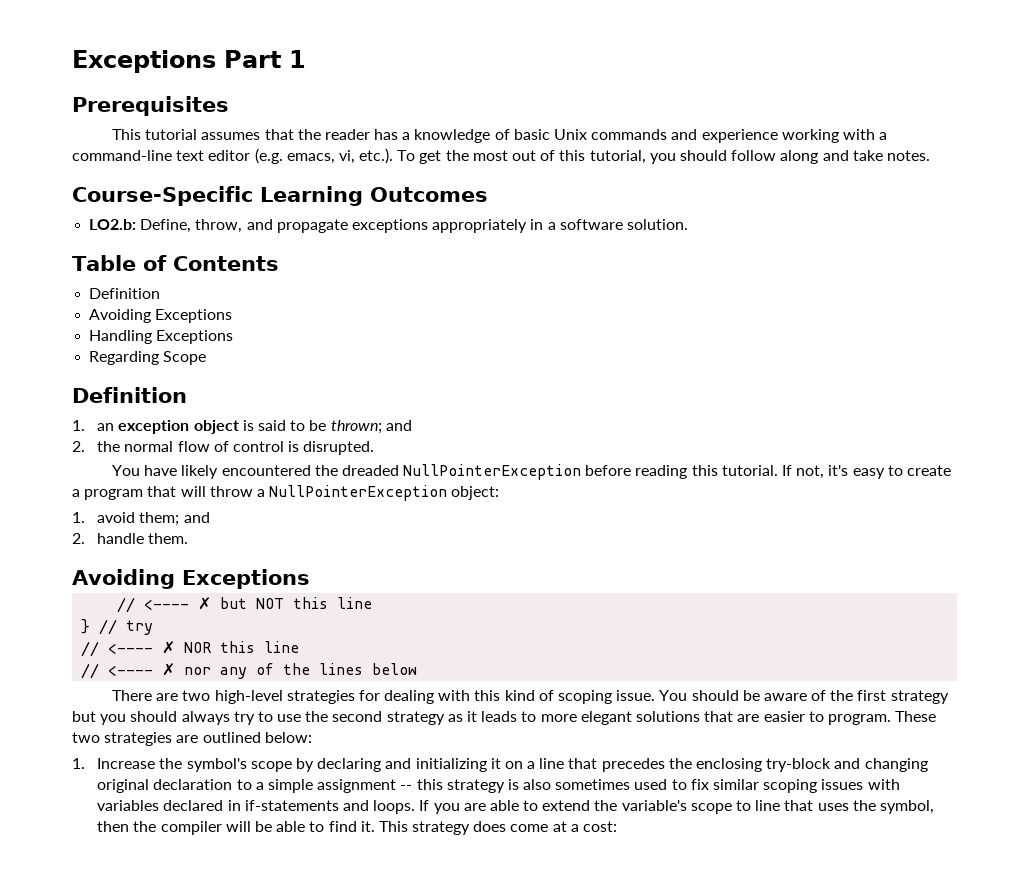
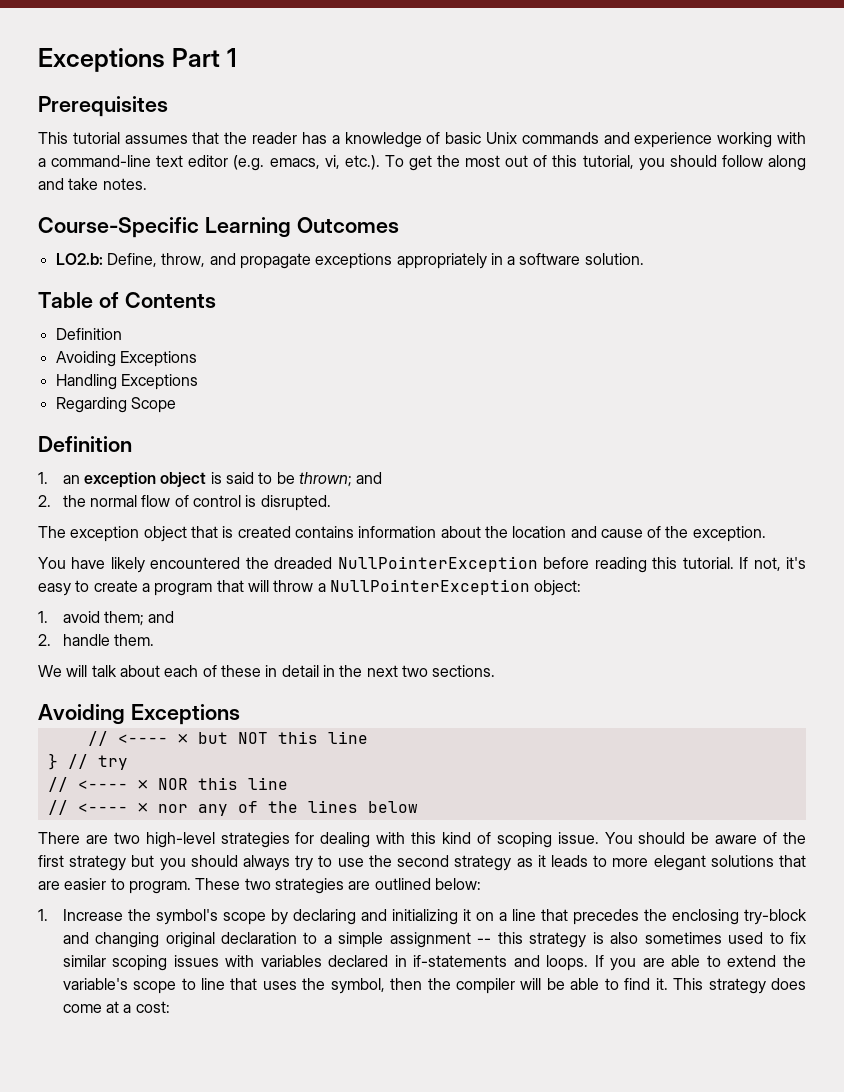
(375, 448) none -> [38,526,766,542] // The exception object that is created contains information about the location and cause of the exception.
(189, 538) none -> [38,665,496,677] // We will talk about each of these in detail in the next two sections.

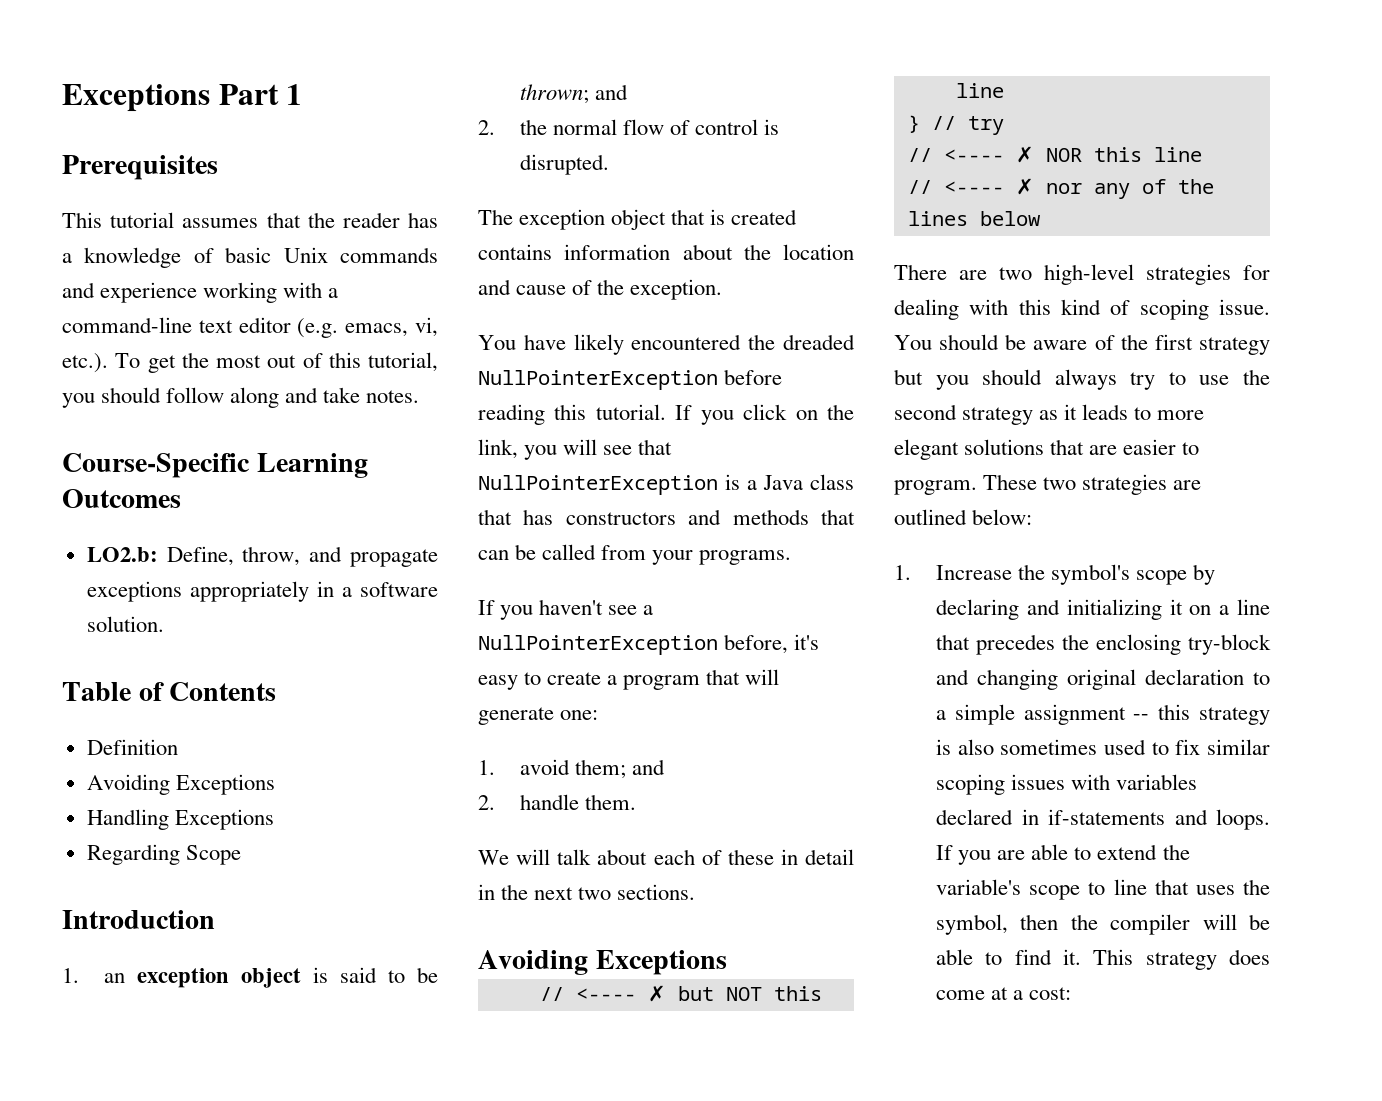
[38,436,132,452] Definition -> [62,910,215,929] Introduction
[753,557,781,571] not, -> [700,404,854,425] [478,439,673,460] [478,474,854,495] [478,509,855,525] [478,544,792,565] [478,599,654,620] [478,634,789,655] you click on the link, you will see that NullPointerException is a Java class that has constructors and methods that can be called from your programs. // If you haven't see a NullPointerException before,
[273,579,582,596] throw a NullPointerException object: -> [478,707,599,725] generate one:

